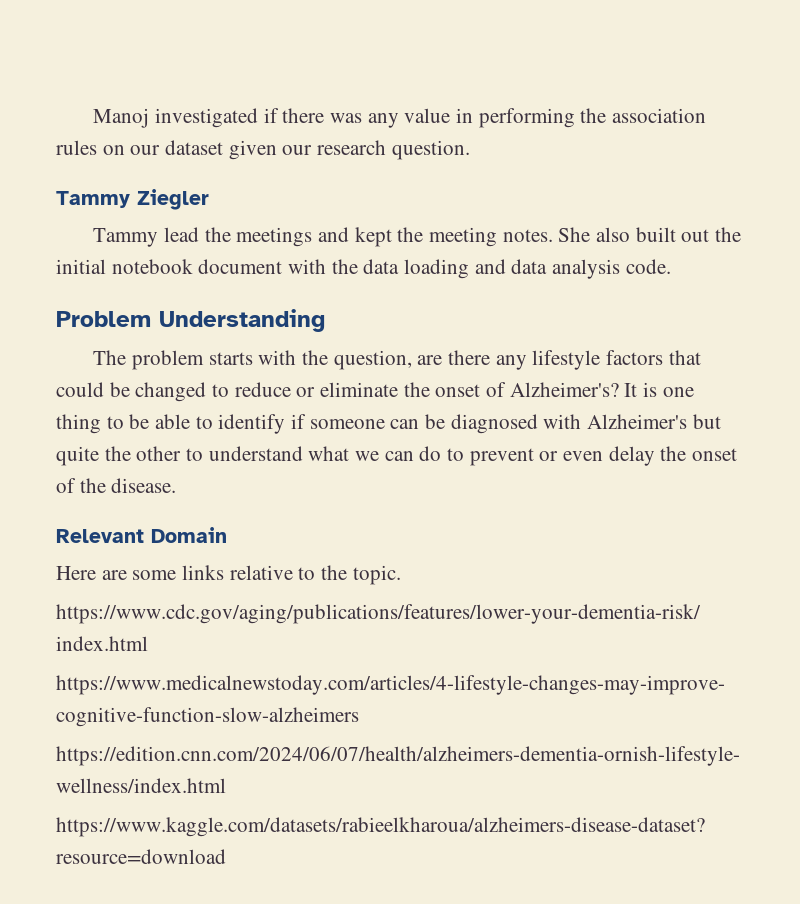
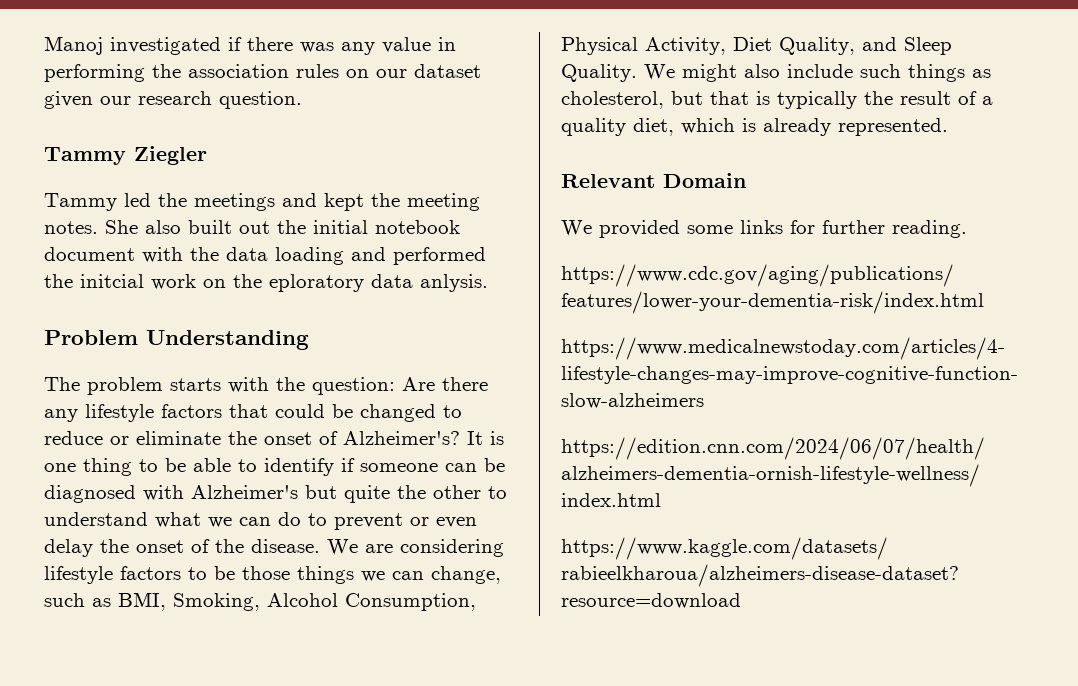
[163,227,199,242] lead -> [124,193,151,207] led
[511,259,671,279] data analysis code. -> [393,247,486,265] [44,274,488,292] performed the initcial work on the eploratory data anlysis.
[333,350,443,370] question, are -> [312,377,435,395] question: Are
[56,527,227,543] [56,565,401,585] // Relevant Domain // Here are some links relative to the topic. -> [327,539,504,557] [44,566,501,584] [44,592,476,611] [561,37,952,55] [561,64,991,82] [561,91,993,109] [561,118,948,136] [561,173,746,188] [561,220,967,238] We are considering lifestyle factors to be those things we can change, such as BMI, Smoking, Alcohol Consumption, Physical Activity, Diet Quality, and Sleep Quality. We might also include such things as cholesterol, but that is typically the result of a quality diet, which is already represented. // Relevant Domain // We provided some links for further reading.

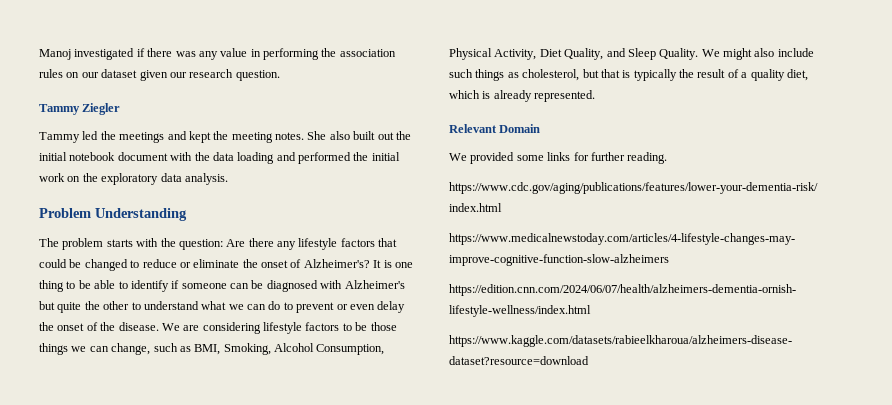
[80,274,144,288] initcial -> [371,152,400,161] initial
[269,274,488,292] eploratory data anlysis. -> [101,173,228,185] exploratory data analysis.

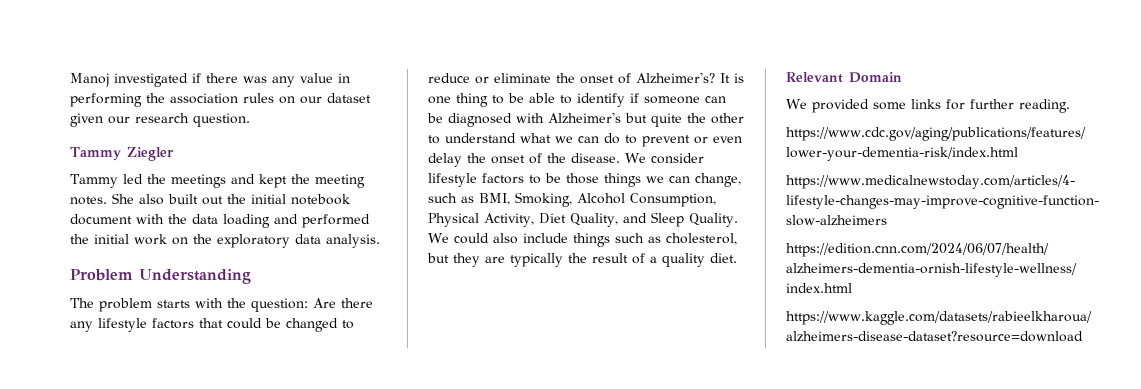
[183,322,261,334] are considering -> [651,153,704,164] consider
[723,48,752,60] might -> [454,233,489,244] could
[449,69,505,81] such things -> [573,233,644,247] things such
[600,69,631,78] that is -> [453,253,505,267] they are
[786,69,808,81] [449,90,596,102] diet, which is already represented. -> [710,253,737,263] diet.

